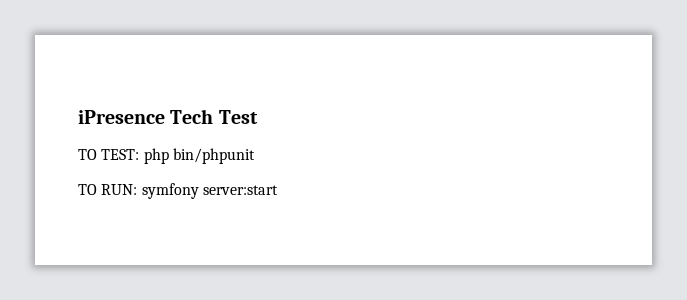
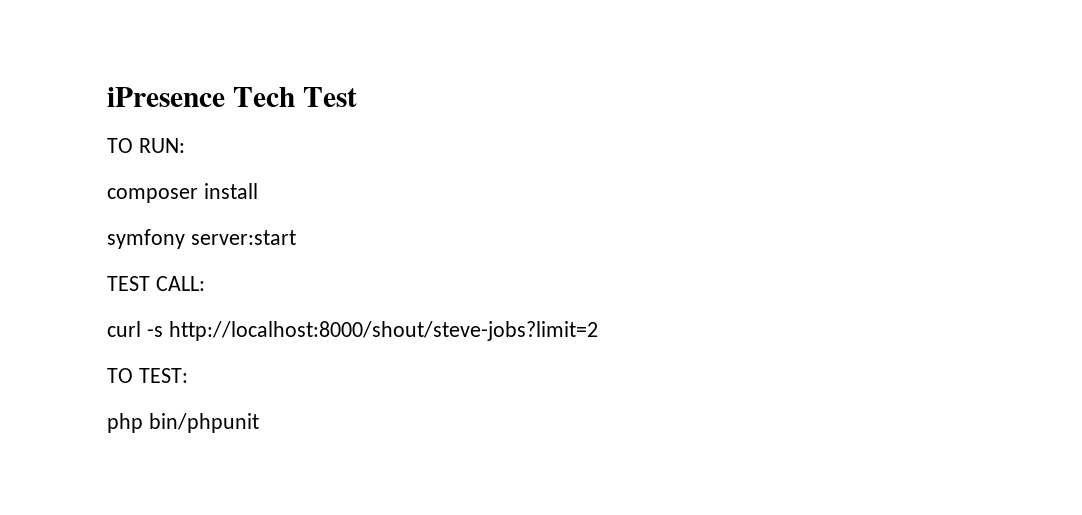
(258, 117) none -> [107,138,185,153] [107,183,258,203] [107,229,296,249] [107,276,205,291] [107,321,598,341] // TO RUN: // composer install // symfony server:start // TEST CALL: // curl -s http://localhost:8000/shout/steve-jobs?limit=2
(140, 154) none -> (188, 375) //
[78,183,278,199] // TO RUN: symfony server:start -> (259, 423) none

